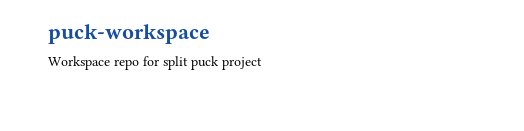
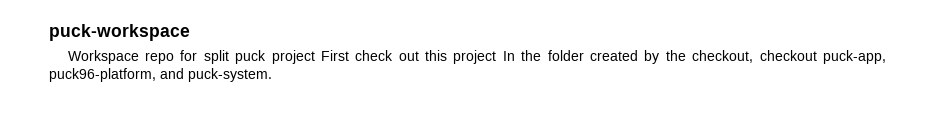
(262, 63) none -> [320,50,886,64] [49,68,272,82] First check out this project In the folder created by the checkout, checkout puck-app, puck96-platform, and puck-system.

